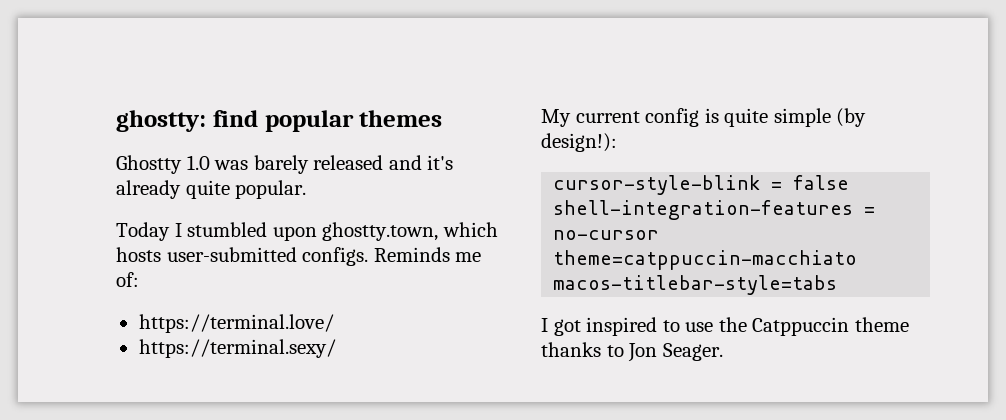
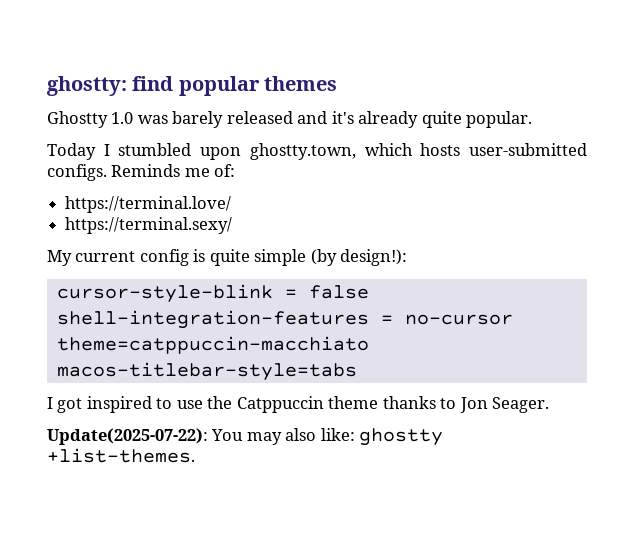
(723, 352) none -> [47,428,444,446] [47,448,195,463] // Update(2025-07-22): You may also like: ghostty +list-themes.

